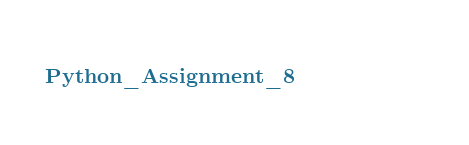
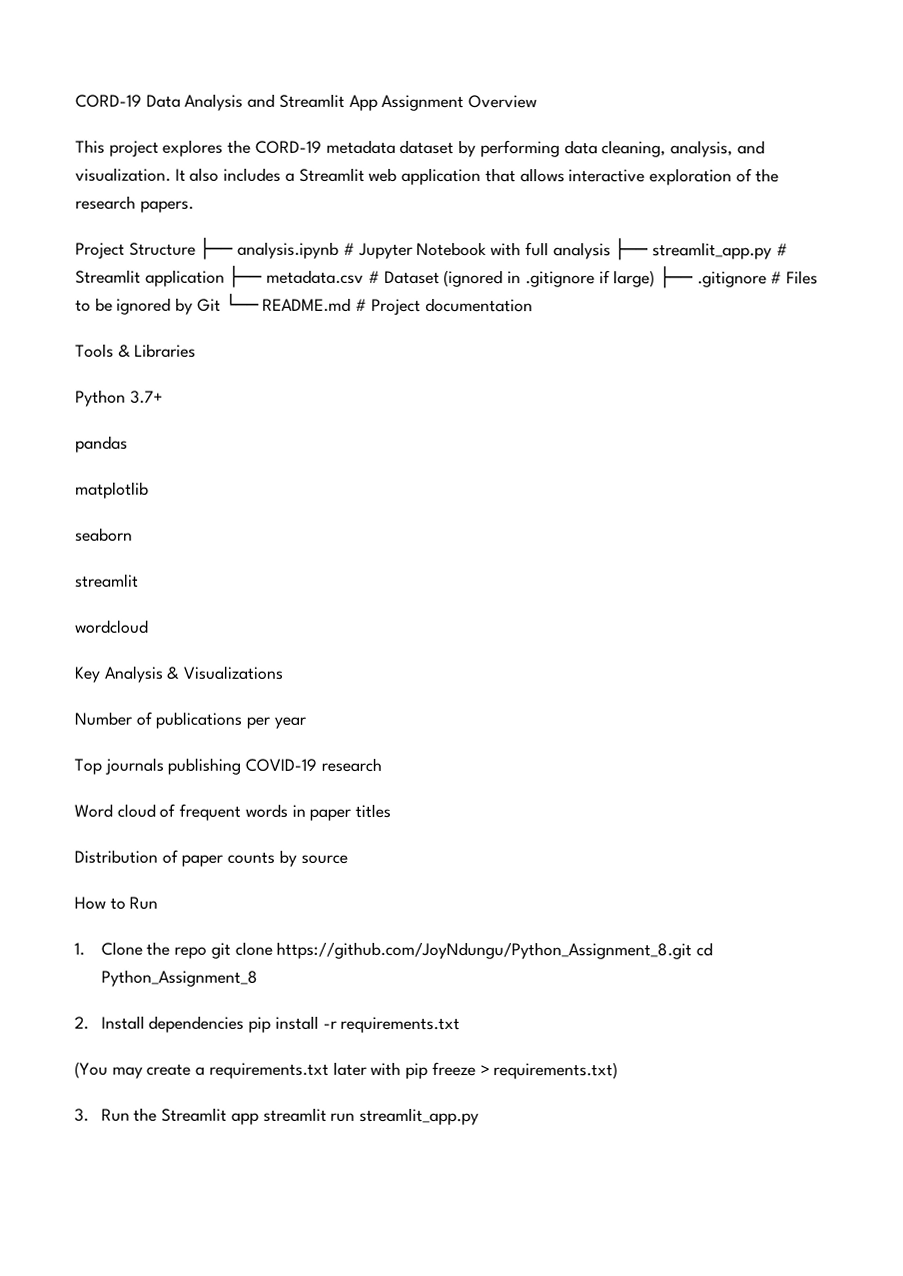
[45,68,295,89] Python_Assignment_8 -> [75,93,538,112] [75,139,765,158] [75,167,780,186] [75,195,194,213] [75,237,788,261] [75,265,819,289] [75,293,533,315] [75,343,197,358] [75,389,163,407] [75,435,128,453] [75,481,149,499] [75,527,133,542] [75,573,139,588] [75,619,149,634] [74,665,284,683] [74,711,306,729] [74,757,382,775] [74,803,392,821] [74,849,348,867] [74,896,159,910] [74,941,714,960] [100,969,258,987] [74,1015,461,1034] [74,1061,619,1080] [74,1107,480,1126] CORD-19 Data Analysis and Streamlit App Assignment Overview // This project explores the CORD-19 metadata dataset by performing data cleaning, analysis, and visualization. It also includes a Streamlit web application that allows interactive exploration of the research papers. // Project Structure ├── analysis.ipynb # Jupyter Notebook with full analysis ├── streamlit_app.py # Streamlit application ├── metadata.csv # Dataset (ignored in .gitignore if large) ├── .gitignore # Files to be ignored by Git └── README.md # Project documentation // Tools & Libraries // Python 3.7+ // pandas // matplotlib // seaborn // streamlit // wordcloud // Key Analysis & Visualizations // Number of publications per year // Top journals publishing COVID-19 research // Word cloud of frequent words in paper titles // Distribution of paper counts by source // How to Run // 1. Clone the repo git clone https://github.com/JoyNdungu/Python_Assignment_8.git cd Python_Assignment_8 // 2. Install dependencies pip install -r requirements.txt // (You may create a requirements.txt later with pip freeze > requirements.txt) // 3. Run the Streamlit app streamlit run streamlit_app.py

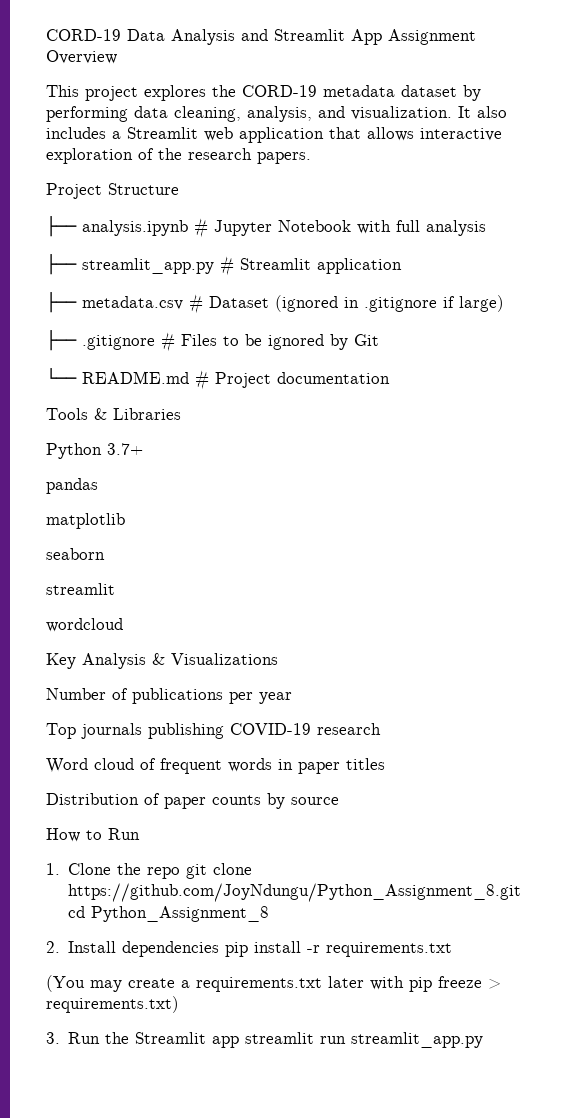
(196, 249) none -> (179, 189) //
(611, 251) none -> (486, 228) //
(225, 278) none -> (402, 266) //
(656, 279) none -> (504, 303) //
(221, 305) none -> (379, 340) //

